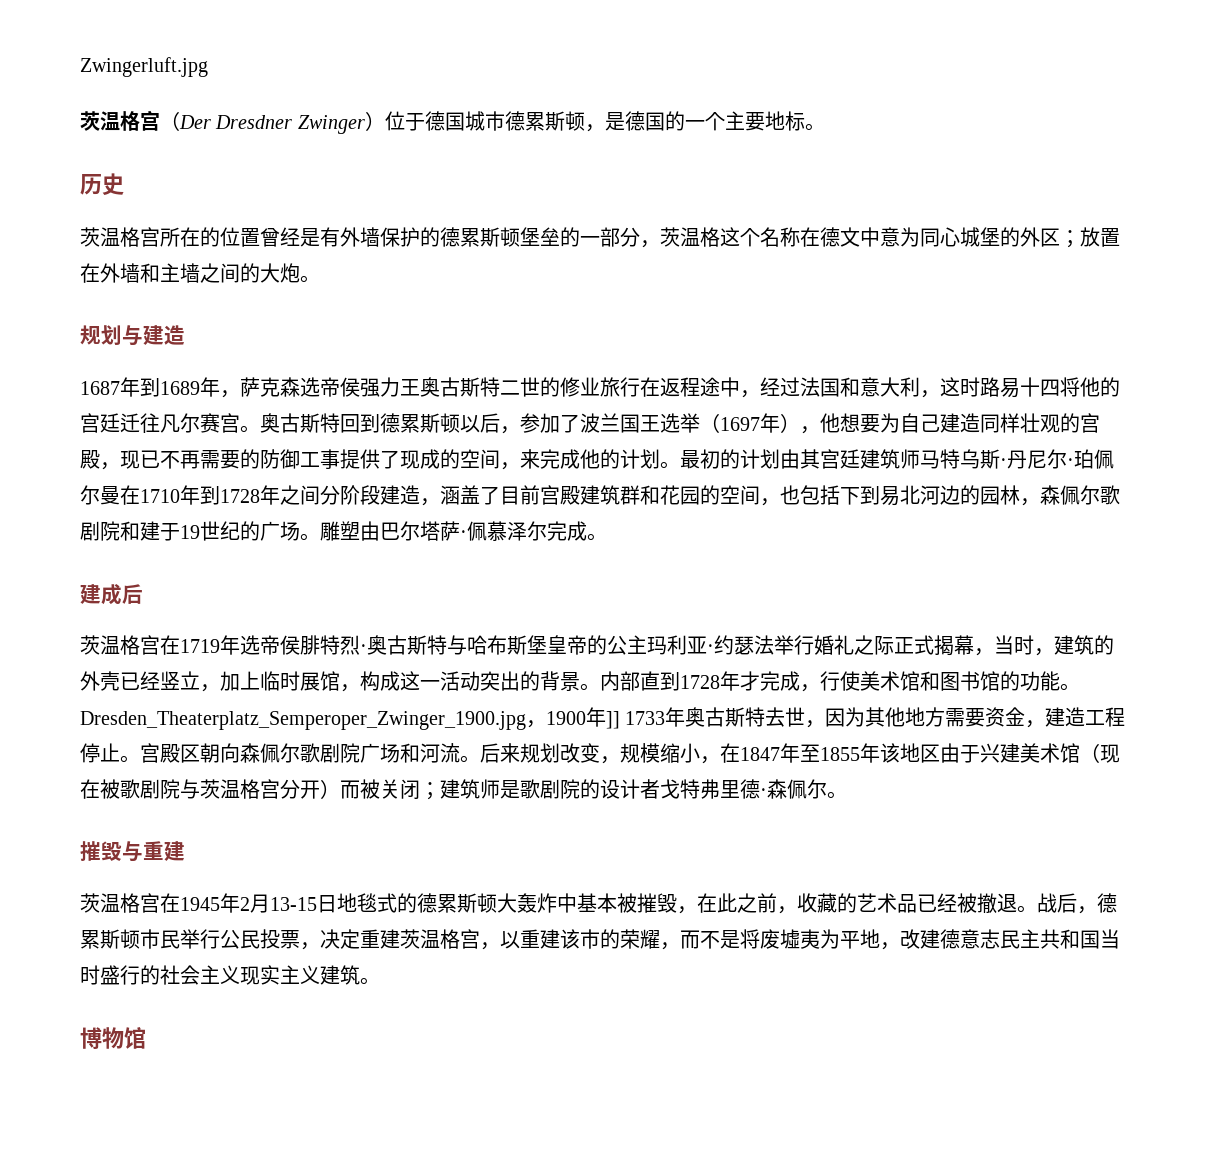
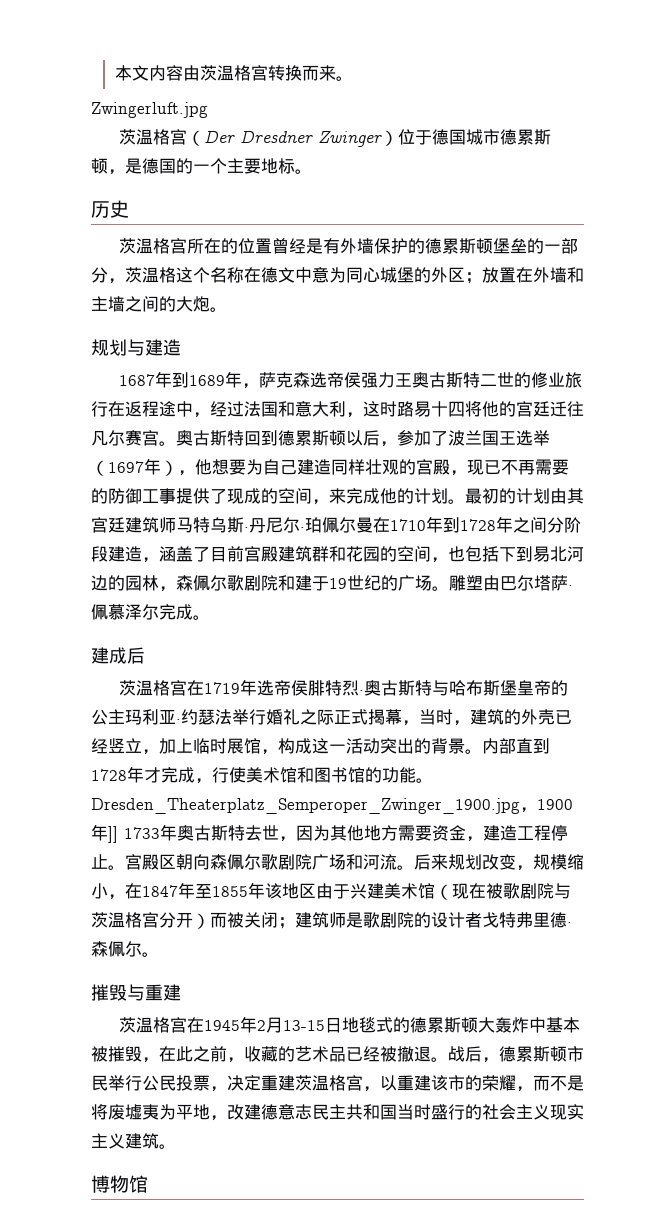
(80, 67) none -> [114,65,353,81] 本文内容由茨温格宫转换而来。 //

